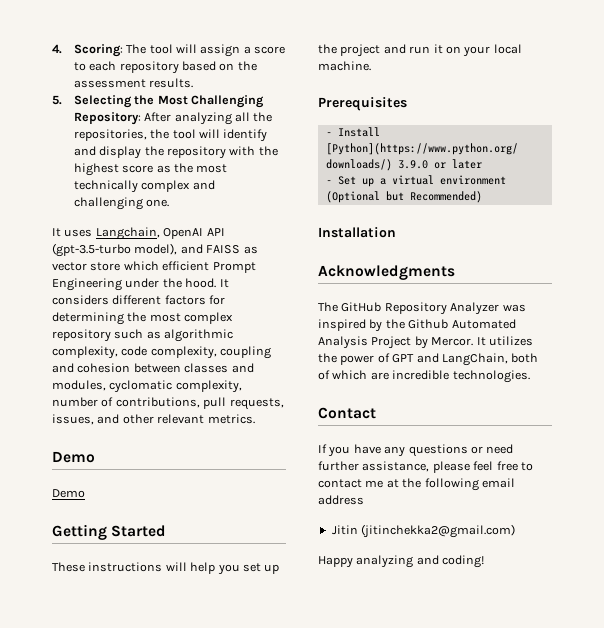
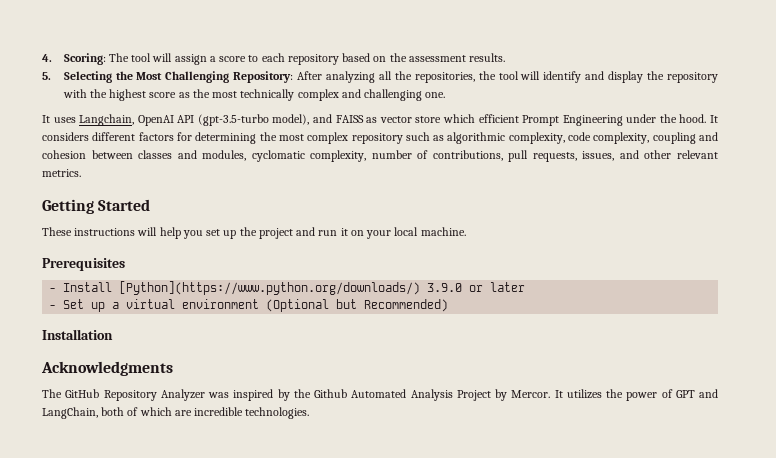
[52,451,95,463] [52,489,85,498] // Demo // Demo -> (81, 173) none
[318,407,376,419] [318,444,514,457] [318,461,533,473] [318,478,515,491] [318,495,364,505] [331,524,516,538] [318,555,485,568] // Contact // If you have any questions or need further assistance, please feel free to contact me at the following email address // Jitin (jitinchekka2@gmail.com) // Happy analyzing and coding! -> (310, 413) none

